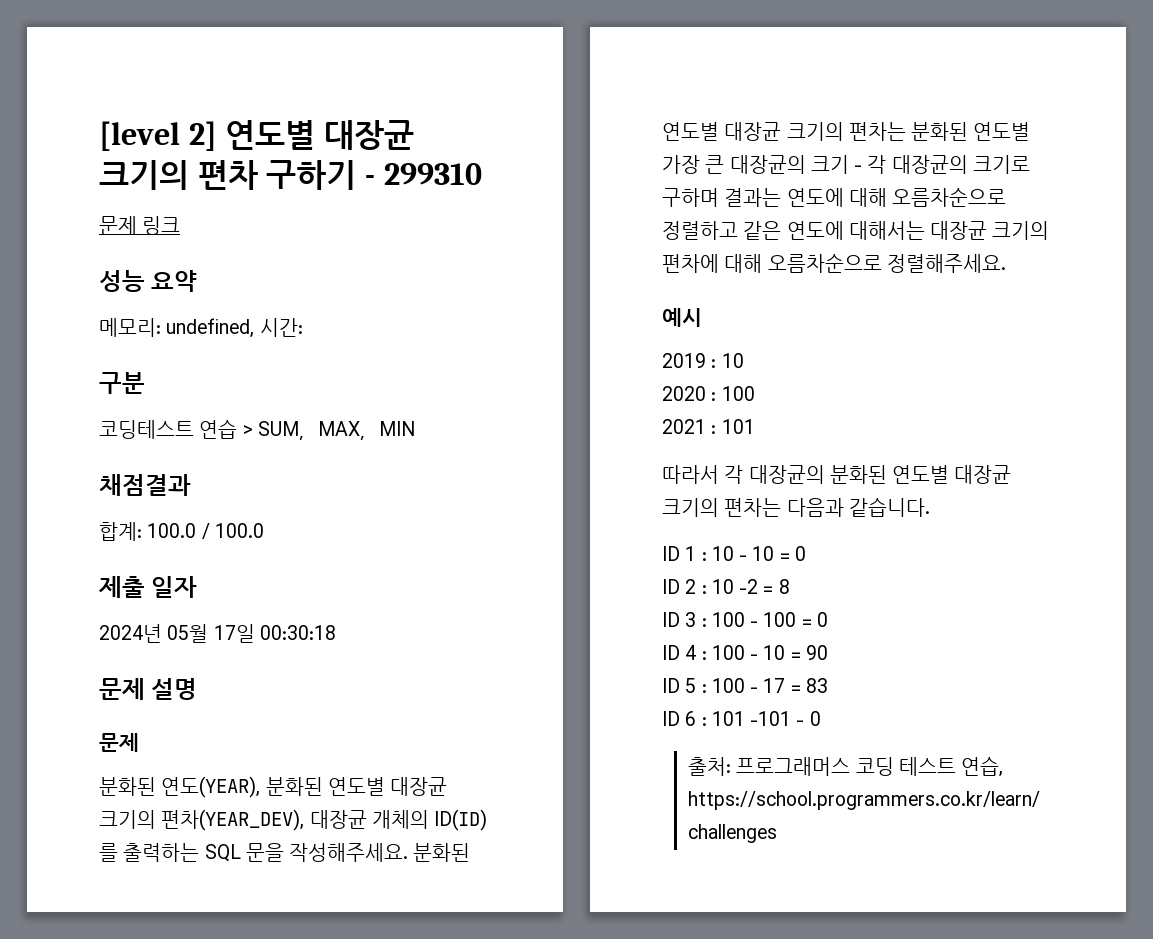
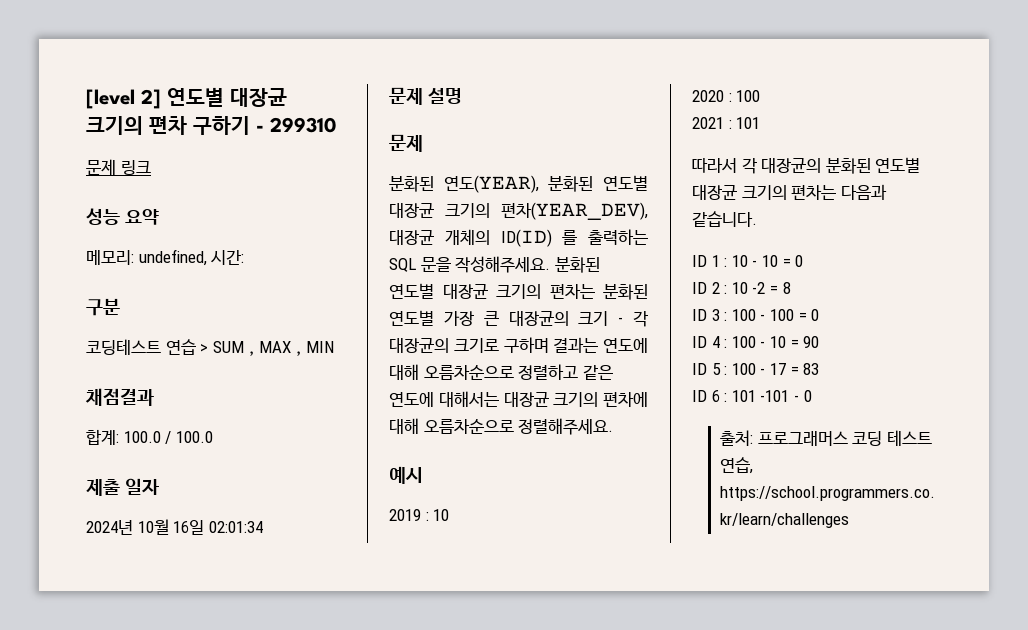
[167,624,336,643] 05월 17일 00:30:18 -> [137,519,263,535] 10월 16일 02:01:34

